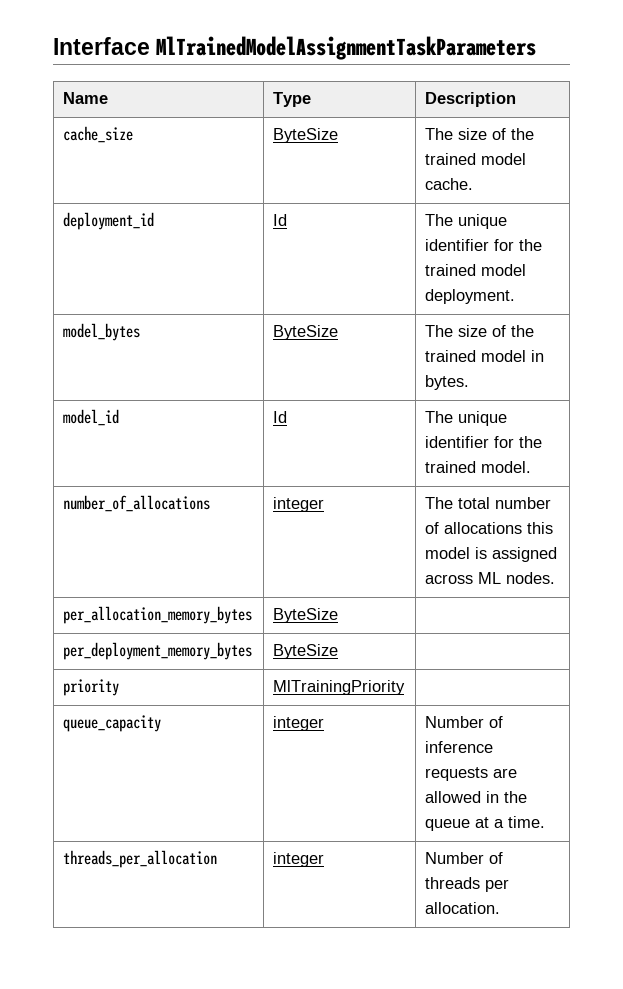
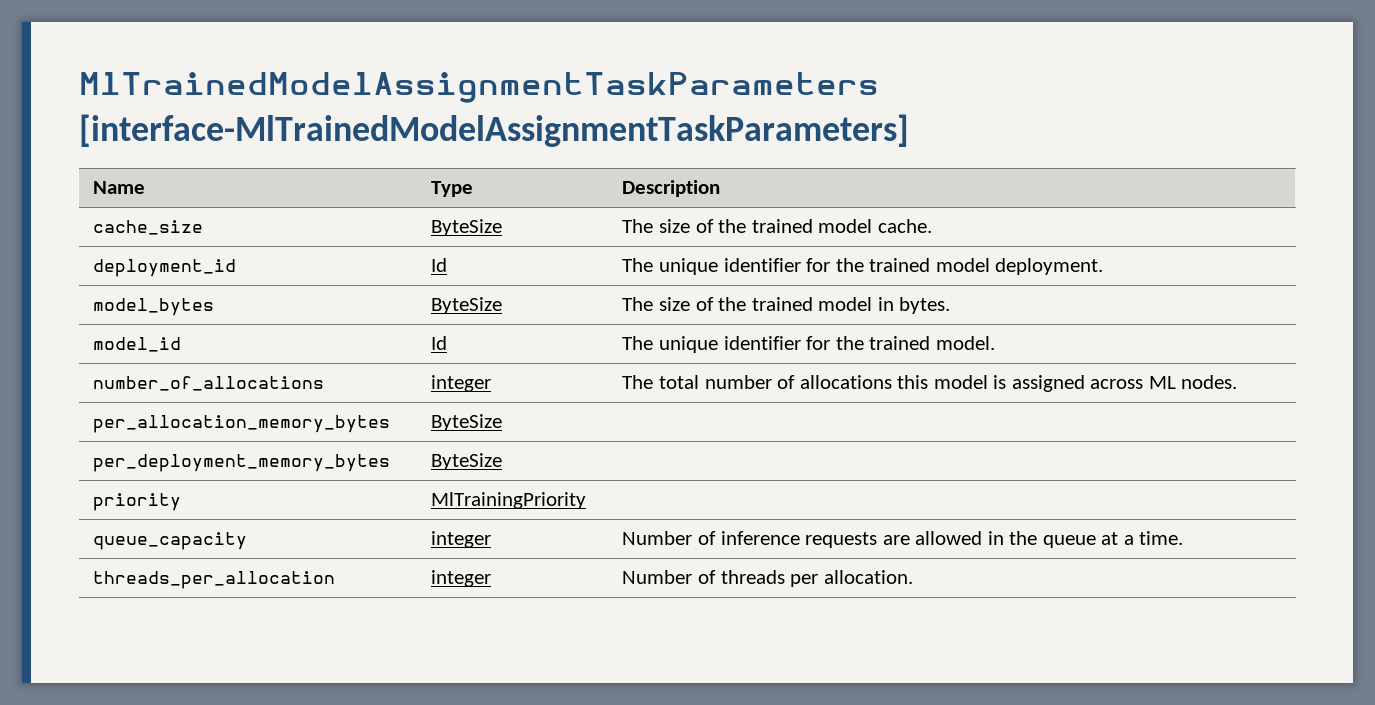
[53,37,150,55] Interface -> (79, 87) none
(537, 48) none -> [79,114,909,147] [interface-MlTrainedModelAssignmentTaskParameters]

